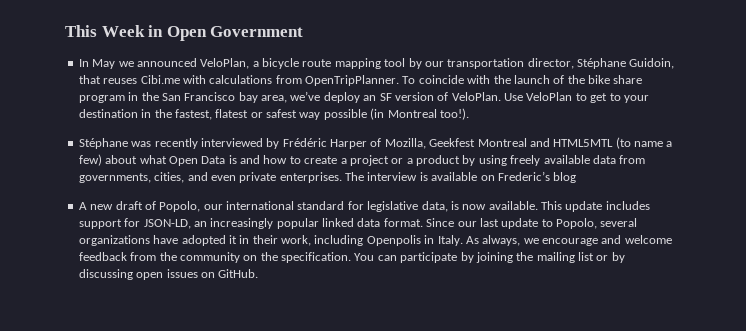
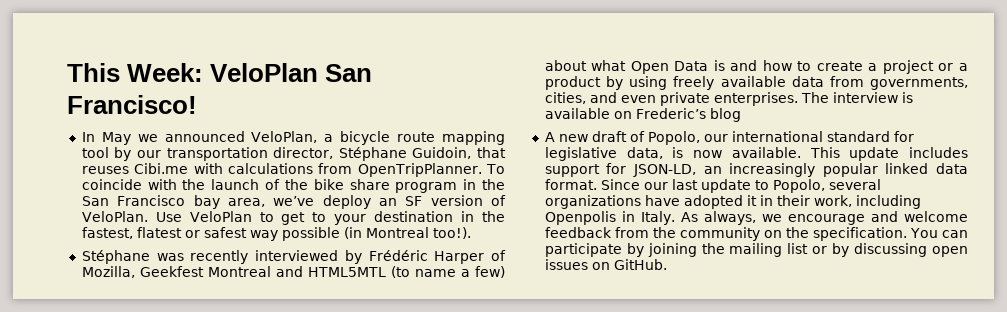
[65,25,304,41] This Week in Open Government -> [67,63,373,82] [67,95,197,114] This Week: VeloPlan San Francisco!

